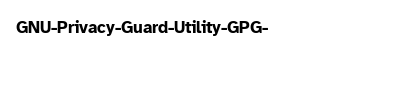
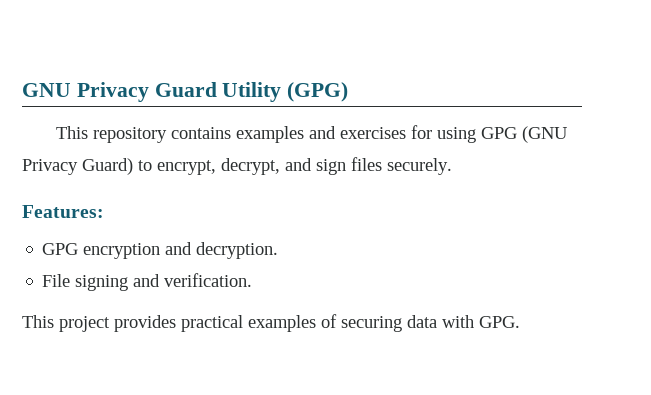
[16,20,268,36] GNU-Privacy-Guard-Utility-GPG- -> [22,82,349,102] [56,125,568,143] [22,157,452,175] [22,205,104,218] [42,242,279,259] [42,273,253,291] [22,314,520,332] GNU Privacy Guard Utility (GPG) // This repository contains examples and exercises for using GPG (GNU Privacy Guard) to encrypt, decrypt, and sign files securely. // Features: // GPG encryption and decryption. // File signing and verification. // This project provides practical examples of securing data with GPG.

